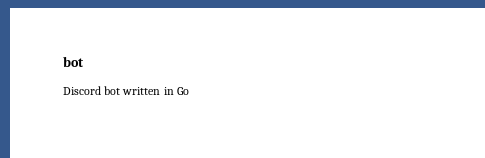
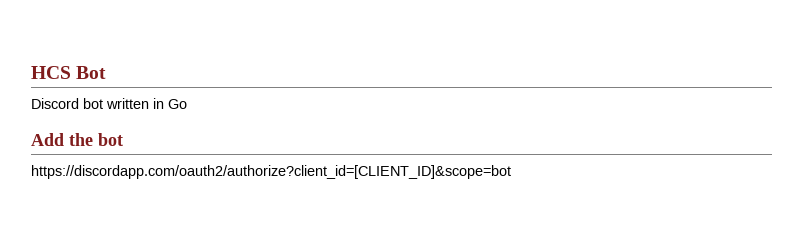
[63,56,84,67] bot -> [31,66,107,79] HCS Bot
(189, 91) none -> [31,133,123,146] [31,165,511,179] // Add the bot // https://discordapp.com/oauth2/authorize?client_id=[CLIENT_ID]&scope=bot

